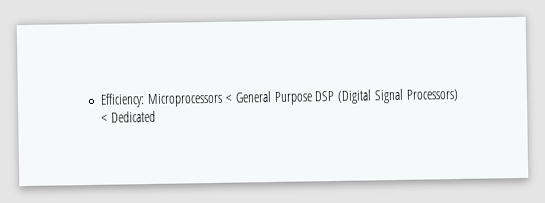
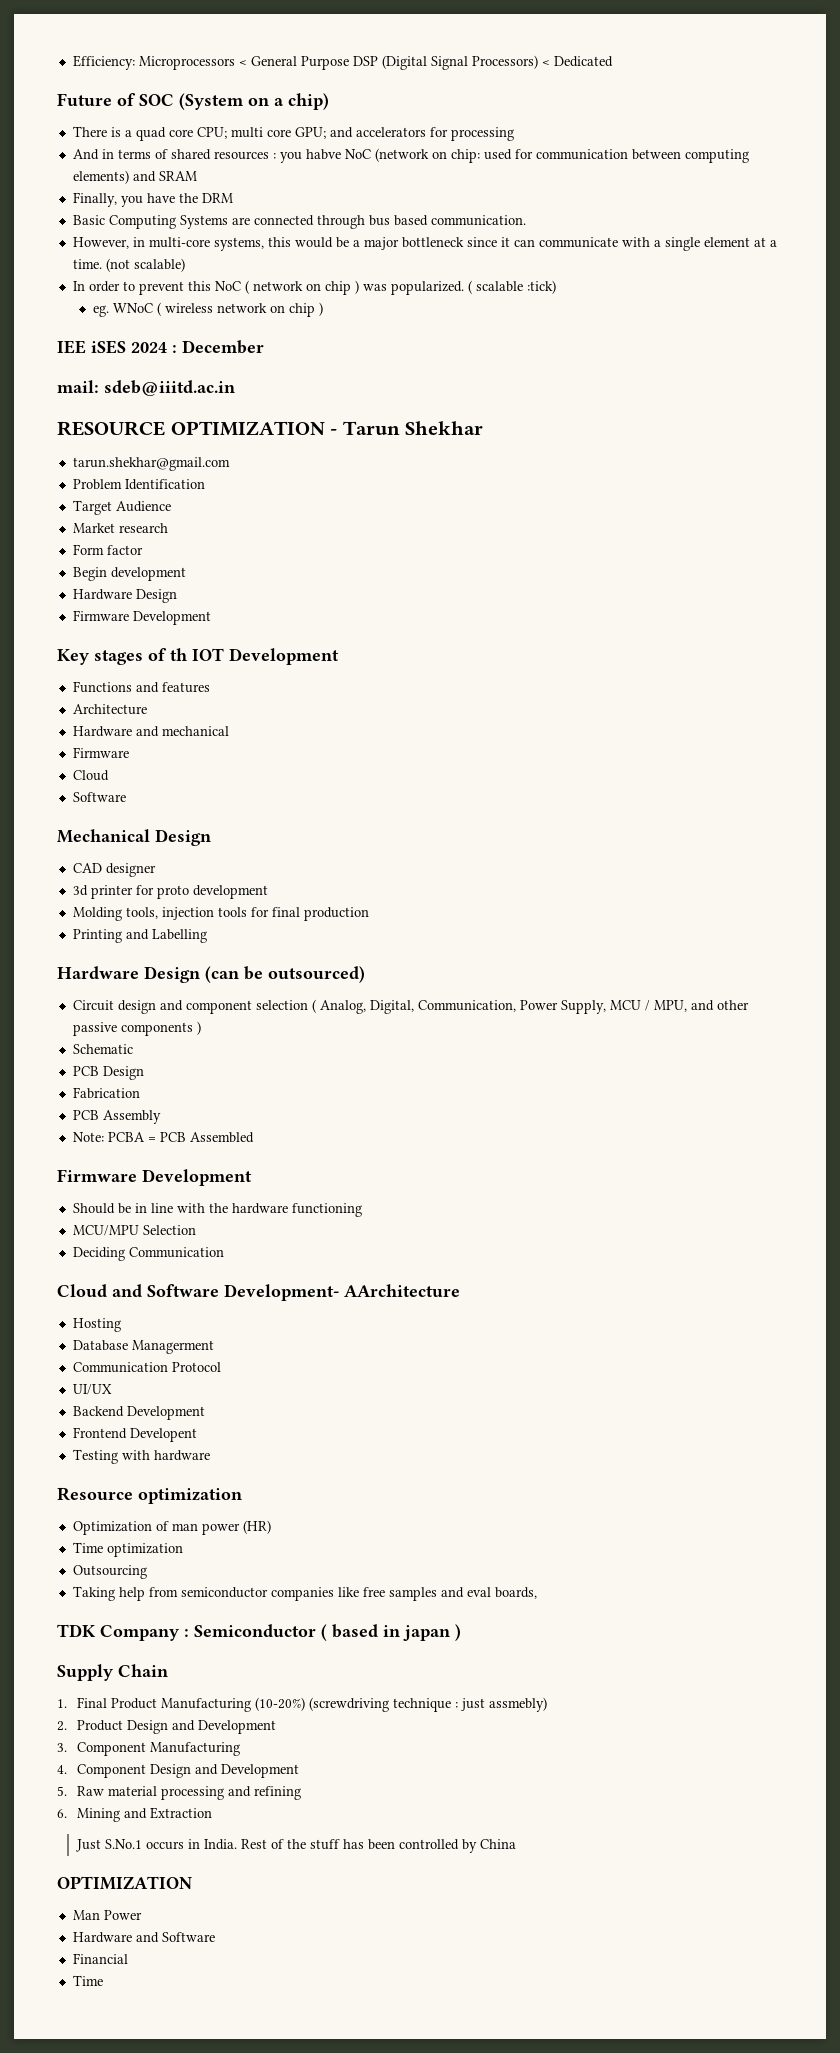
(157, 116) none -> [57,93,329,110] [72,126,514,141] [72,148,749,163] [72,170,197,184] [72,192,233,207] [72,215,526,229] [72,237,777,251] [72,258,185,272] [72,280,556,295] [92,302,323,317] [57,340,264,354] [57,380,235,396] [57,421,484,436] [72,457,230,471] [72,479,205,490] [72,500,171,515] [72,523,168,533] [72,544,143,555] [72,567,186,581] [72,589,177,603] [72,610,211,625] [57,648,339,665] [72,681,210,693] [72,704,147,715] [72,726,229,737] [72,747,129,758] [72,770,109,781] [72,792,126,802] [57,829,211,846] [72,863,156,877] [72,885,268,899] [72,907,369,921] [72,929,207,943] [57,966,365,983] [72,999,749,1014] [72,1021,201,1036] [72,1044,133,1054] [72,1066,144,1080] [72,1087,140,1099] [72,1110,161,1124] [72,1132,254,1143] [57,1169,252,1186] [72,1203,362,1217] [72,1225,196,1236] [72,1247,224,1261] [57,1284,460,1301] [72,1318,121,1332] [72,1340,214,1354] [72,1362,221,1373] [72,1384,112,1395] [72,1406,205,1420] [72,1427,197,1442] [72,1449,210,1464] [57,1487,242,1504] [72,1520,271,1535] [72,1542,183,1557] [72,1565,147,1579] [72,1586,537,1601] [57,1624,461,1641] [57,1664,168,1681] [57,1697,547,1712] [57,1720,276,1734] [57,1742,240,1756] [57,1764,299,1778] [57,1786,301,1800] [57,1807,212,1822] [75,1839,516,1853] [57,1876,192,1890] [72,1910,142,1920] [72,1932,215,1943] [72,1953,128,1964] [72,1975,103,1986] // Future of SOC (System on a chip) // There is a quad core CPU; multi core GPU; and accelerators for processing // And in terms of shared resources : you habve NoC (network on chip: used for communication between computing elements) and SRAM // Finally, you have the DRM // Basic Computing Systems are connected through bus based communication. // However, in multi-core systems, this would be a major bottleneck since it can communicate with a single element at a time. (not scalable) // In order to prevent this NoC ( network on chip ) was popularized. ( scalable :tick) // eg. WNoC ( wireless network on chip ) // IEE iSES 2024 : December // mail: sdeb@iiitd.ac.in // RESOURCE OPTIMIZATION - Tarun Shekhar // tarun.shekhar@gmail.com // Problem Identification // Target Audience // Market research // Form factor // Begin development // Hardware Design // Firmware Development // Key stages of th IOT Development // Functions and features // Architecture // Hardware and mechanical // Firmware // Cloud // Software // Mechanical Design // CAD designer // 3d printer for proto development // Molding tools, injection tools for final production // Printing and Labelling // Hardware Design (can be outsourced) // Circuit design and component selection ( Analog, Digital, Communication, Power Supply, MCU / MPU, and other passive components ) // Schematic // PCB Design // Fabrication // PCB Assembly // Note: PCBA = PCB Assembled // Firmware Development // Should be in line with the hardware functioning // MCU/MPU Selection // Deciding Communication // Cloud and Software Development- AArchitecture // Hosting // Database Managerment // Communication Protocol // UI/UX // Backend Development // Frontend Developent // Testing with hardware // Resource optimization // Optimization of man power (HR) // Time optimization // Outsourcing // Taking help from semiconductor companies like free samples and eval boards, // TDK Company : Semiconductor ( based in japan ) // Supply Chain // 1. Final Product Manufacturing (10-20%) (screwdriving technique : just assmebly) // 2. Product Design and Development // 3. Component Manufacturing // 4. Component Design and Development // 5. Raw material processing and refining // 6. Mining and Extraction // Just S.No.1 occurs in India. Rest of the stuff has been controlled by China // OPTIMIZATION // Man Power // Hardware and Software // Financial // Time

